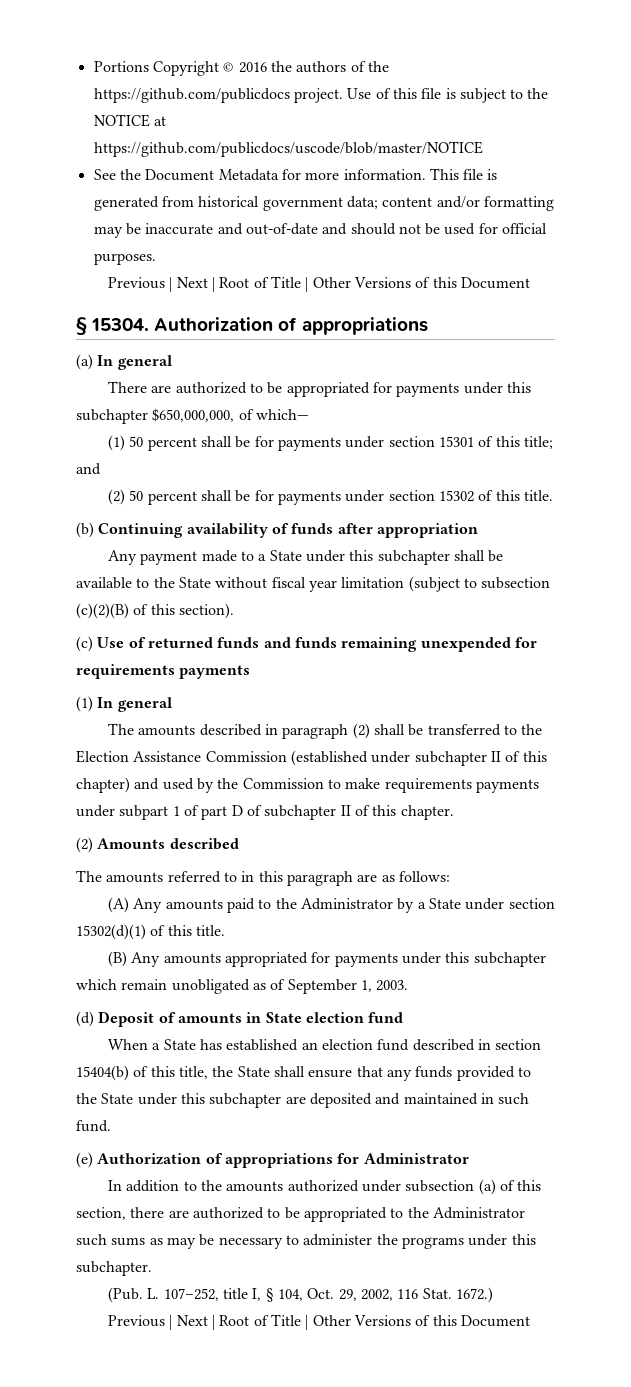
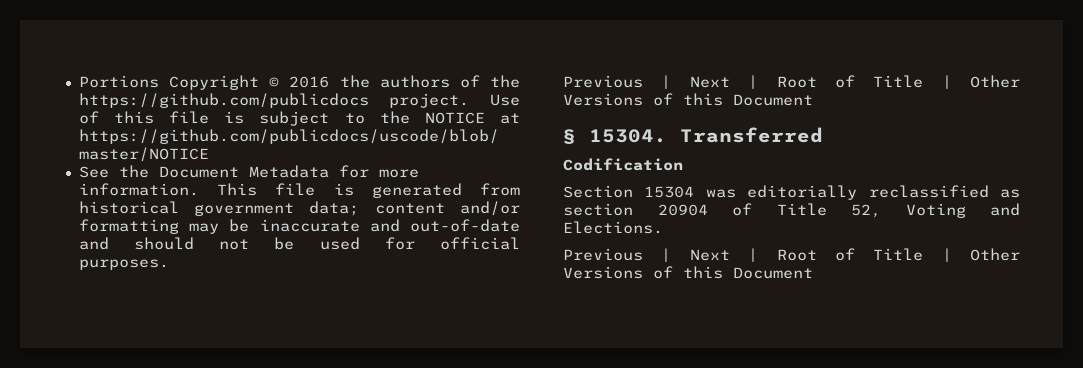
[154,317,428,335] [76,354,172,370] [108,381,532,397] [76,408,309,424] [108,435,553,451] [76,463,101,475] [108,489,553,505] [76,522,478,538] [108,550,504,565] [76,576,551,592] [76,603,234,619] [76,636,537,652] [76,664,251,679] [76,696,172,712] [108,723,543,739] [76,750,547,766] [76,777,539,793] [76,805,454,820] [76,837,239,853] [76,870,450,886] [108,897,555,913] [76,924,225,940] [108,951,546,967] [76,979,409,994] [76,1011,404,1027] [108,1039,542,1051] [76,1065,531,1081] [76,1093,530,1108] [76,1120,111,1132] [76,1152,469,1168] [108,1179,542,1195] [76,1207,525,1222] [76,1234,536,1249] [76,1261,152,1276] [108,1287,493,1303] Authorization of appropriations // (a) In general // There are authorized to be appropriated for payments under this subchapter $650,000,000, of which— // (1) 50 percent shall be for payments under section 15301 of this title; and // (2) 50 percent shall be for payments under section 15302 of this title. // (b) Continuing availability of funds after appropriation // Any payment made to a State under this subchapter shall be available to the State without fiscal year limitation (subject to subsection (c)(2)(B) of this section). // (c) Use of returned funds and funds remaining unexpended for requirements payments // (1) In general // The amounts described in paragraph (2) shall be transferred to the Election Assistance Commission (established under subchapter II of this chapter) and used by the Commission to make requirements payments under subpart 1 of part D of subchapter II of this chapter. // (2) Amounts described // The amounts referred to in this paragraph are as follows: // (A) Any amounts paid to the Administrator by a State under section 15302(d)(1) of this title. // (B) Any amounts appropriated for payments under this subchapter which remain unobligated as of September 1, 2003. // (d) Deposit of amounts in State election fund // When a State has established an election fund described in section 15404(b) of this title, the State shall ensure that any funds provided to the State under this subchapter are deposited and maintained in such fund. // (e) Authorization of appropriations for Administrator // In addition to the amounts authorized under subsection (a) of this section, there are authorized to be appropriated to the Administrator such sums as may be necessary to administer the programs under this subchapter. // (Pub. L. 107–252, title I, § 104, Oct. 29, 2002, 116 Stat. 1672.) -> [680,127,823,143] [563,158,683,171] [563,185,1020,200] [563,203,1020,218] [563,221,663,234] Transferred // Codification // Section 15304 was editorially reclassified as section 20904 of Title 52, Voting and Elections.

